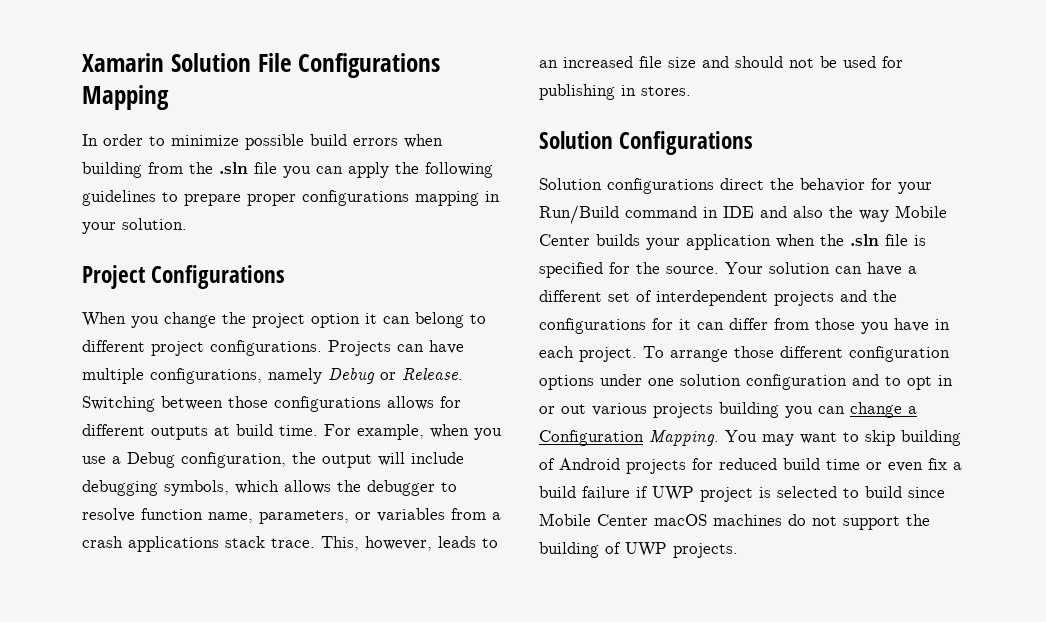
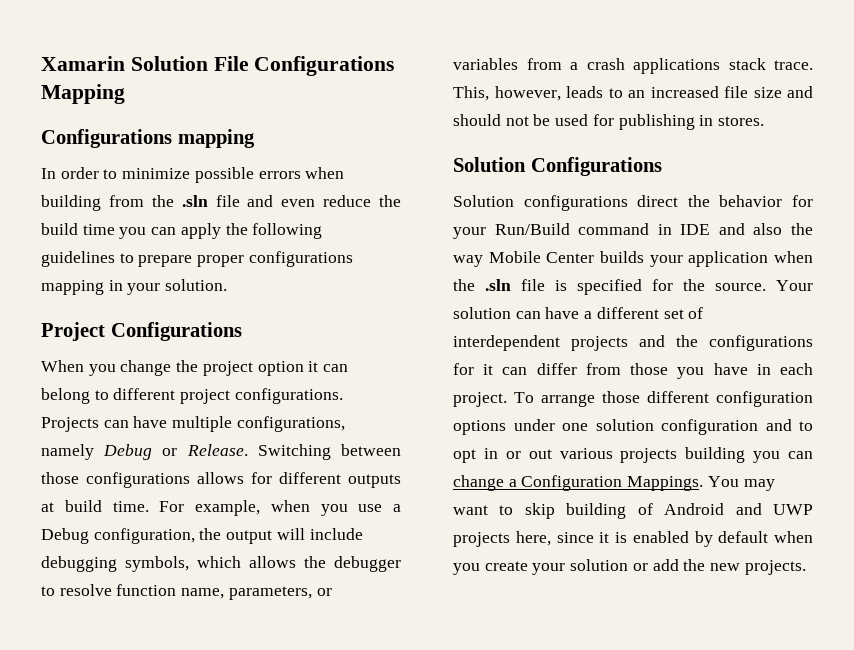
(169, 97) none -> [41,129,255,148] // Configurations mapping
[310,134,347,146] build -> (254, 175) none
(277, 168) none -> [247,195,401,207] [41,223,115,235] and even reduce the build time
[649,430,719,446] Mapping. -> [627,476,704,491] Mappings.
[626,458,962,474] [539,486,945,502] [539,513,930,530] [539,542,667,558] projects for reduced build time or even fix a build failure if UWP project is selected to build since Mobile Center macOS machines do not support the building of UWP -> [735,503,813,515] [453,531,813,547] [453,559,741,575] and UWP projects here, since it is enabled by default when you create your solution or add the new

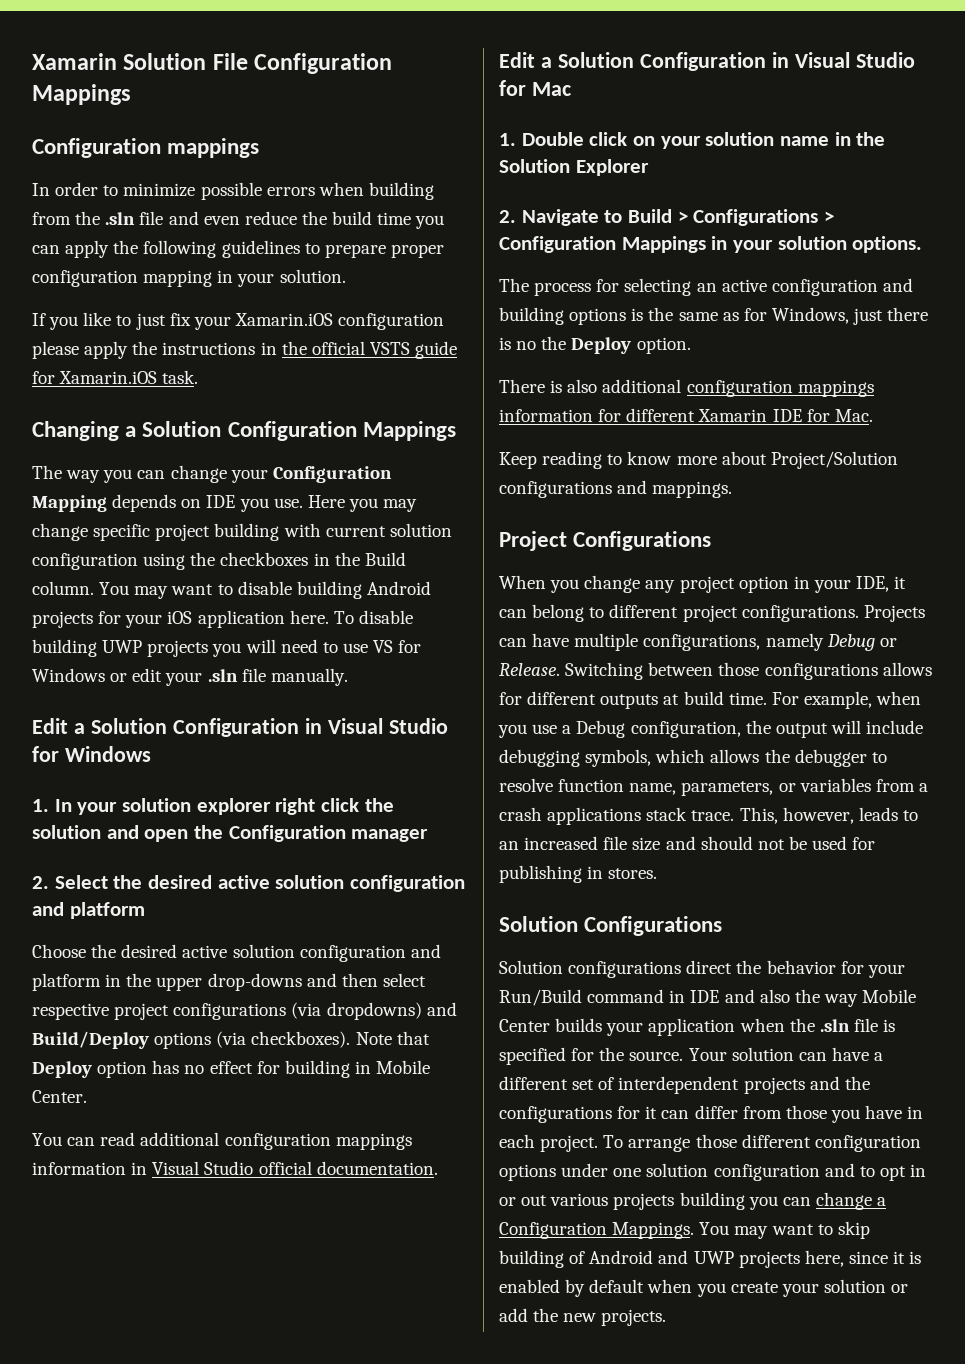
[254,56,395,76] [41,84,125,104] [41,129,255,148] Configurations Mapping // Configurations mapping -> [254,53,393,74] [32,84,131,105] [32,138,260,158] Configuration Mappings // Configuration mappings
[248,251,353,267] configurations -> [32,270,138,287] configuration
(228, 285) none -> [32,312,445,330] [32,341,458,359] [32,370,199,384] [32,421,456,441] [32,465,392,483] [32,494,418,512] [32,523,452,541] [32,552,406,570] [32,581,431,599] [32,610,413,628] [32,639,422,657] [32,668,348,686] [32,718,448,737] [32,746,151,762] [32,798,394,815] [32,825,429,842] [32,875,466,892] [32,902,145,919] [32,944,441,962] [32,973,426,991] [32,1002,457,1020] [32,1031,430,1049] [32,1060,431,1078] [32,1090,87,1103] [32,1132,412,1150] [32,1161,438,1175] [499,52,915,71] [499,80,571,96] [499,132,886,149] [499,159,649,176] [499,209,835,226] [499,236,923,253] [499,278,913,296] [499,307,929,325] [499,336,691,354] [499,379,874,397] [499,408,873,422] [499,451,898,469] [499,480,733,498] // If you like to just fix your Xamarin.iOS configuration please apply the instructions in the official VSTS guide for Xamarin.iOS task. // Changing a Solution Configuration Mappings // The way you can change your Configuration Mapping depends on IDE you use. Here you may change specific project building with current solution configuration using the checkboxes in the Build column. You may want to disable building Android projects for your iOS application here. To disable building UWP projects you will need to use VS for Windows or edit your .sln file manually. // Edit a Solution Configuration in Visual Studio for Windows // 1. In your solution explorer right click the solution and open the Configuration manager // 2. Select the desired active solution configuration and platform // Choose the desired active solution configuration and platform in the upper drop-downs and then select respective project configurations (via dropdowns) and Build/Deploy options (via checkboxes). Note that Deploy option has no effect for building in Mobile Center. // You can read additional configuration mappings information in Visual Studio official documentation. // Edit a Solution Configuration in Visual Studio for Mac // 1. Double click on your solution name in the Solution Explorer // 2. Navigate to Build > Configurations > Configuration Mappings in your solution options. // The process for selecting an active configuration and building options is the same as for Windows, just there is no the Deploy option. // There is also additional configuration mappings information for different Xamarin IDE for Mac. // Keep reading to know more about Project/Solution configurations and mappings.
[176,360,199,372] the -> [645,580,676,593] any
(304, 368) none -> [793,576,890,593] in your IDE,

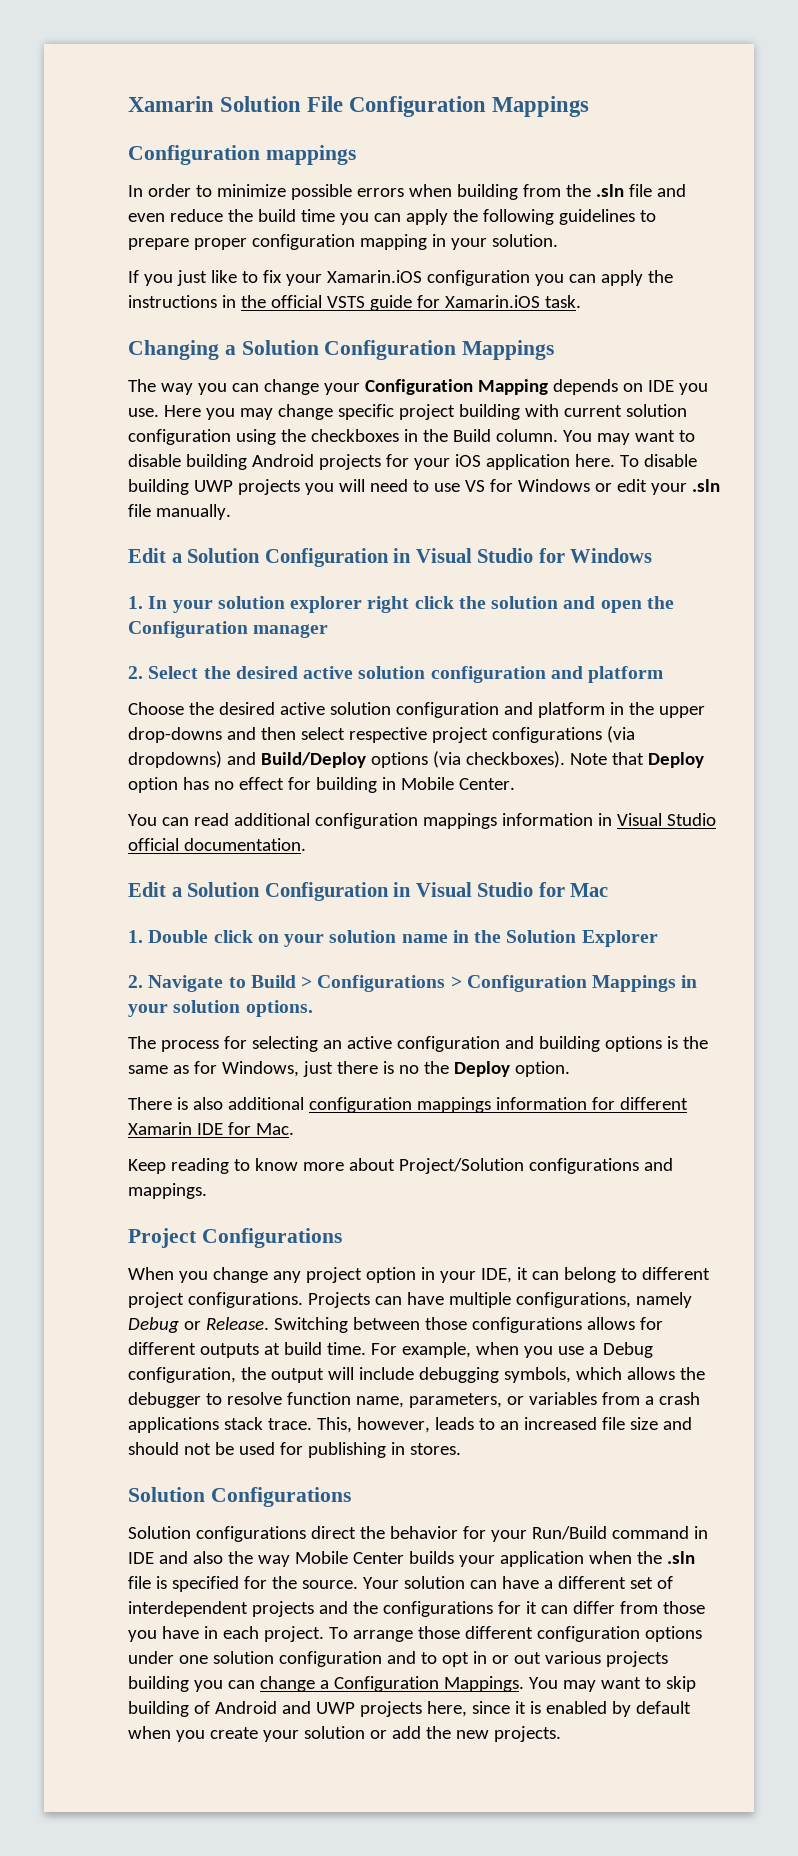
(79, 323) none -> [176,270,207,286] just
[135,313,166,330] just -> (258, 277) none
[32,341,79,359] please -> [534,274,596,286] you can

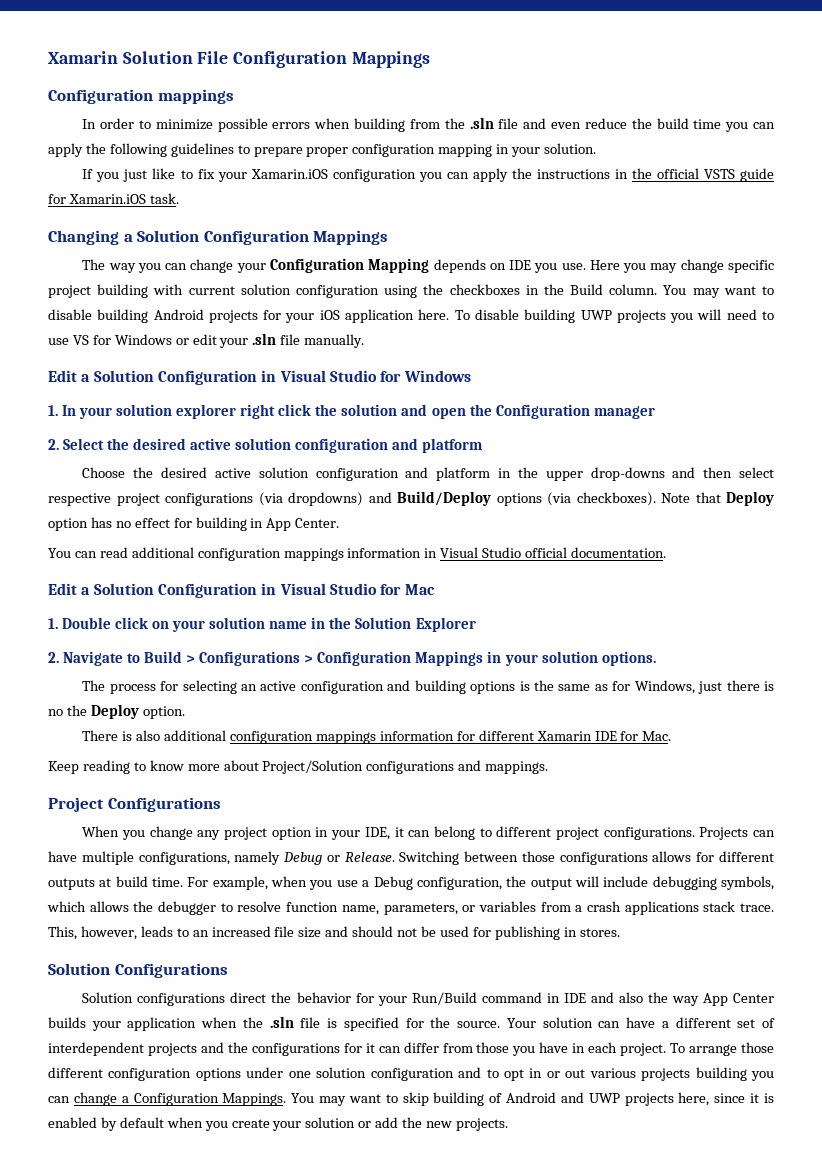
[400,777,454,790] Mobile -> [266,518,292,531] App
[294,1551,348,1564] Mobile -> [702,993,728,1006] App

